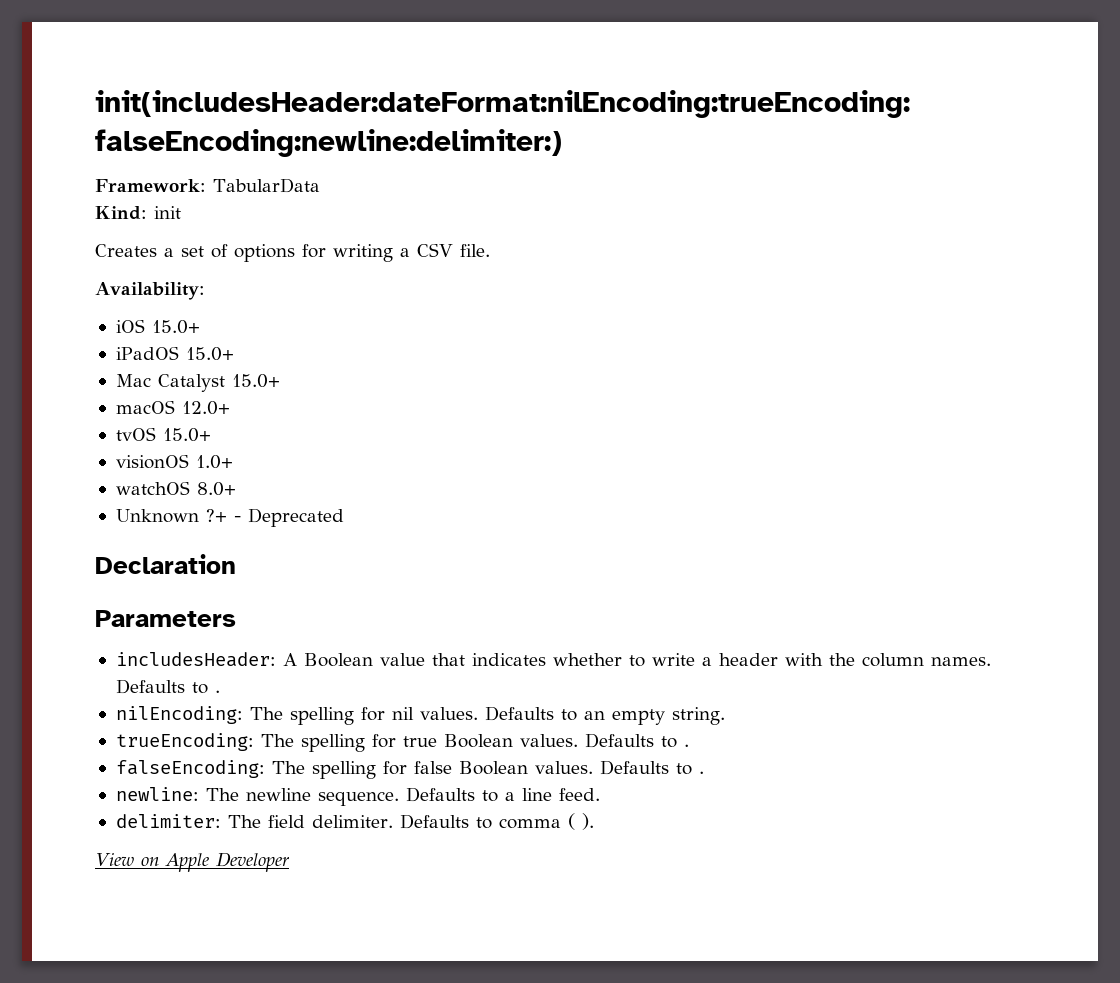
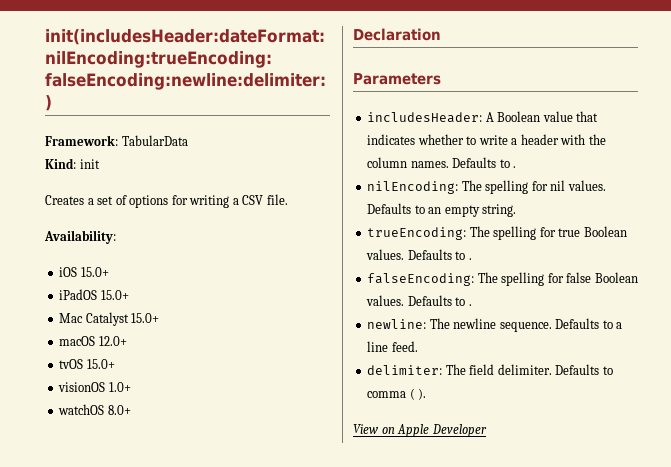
[115,508,344,527] // Unknown ?+ - Deprecated -> (131, 410) none

